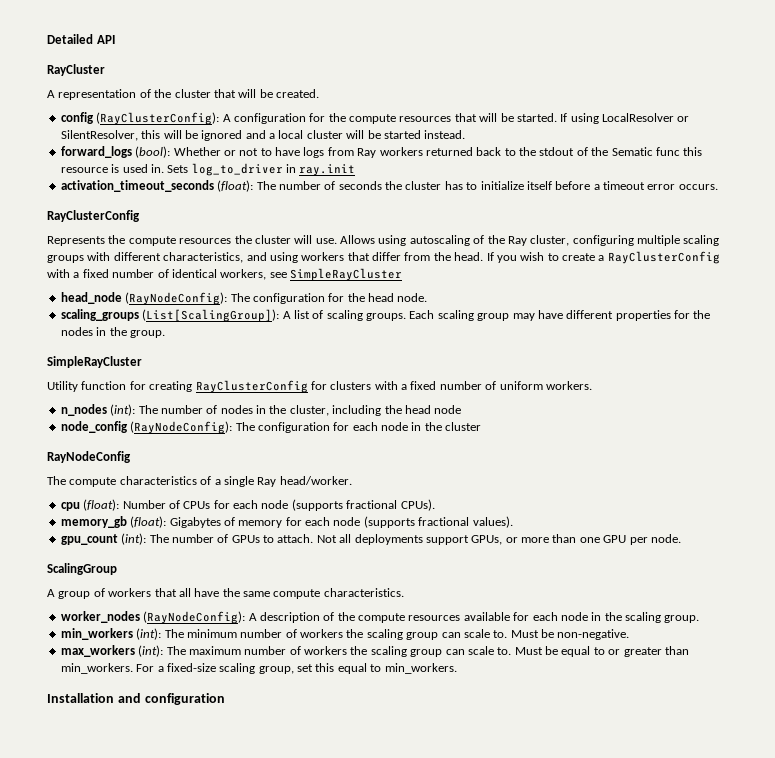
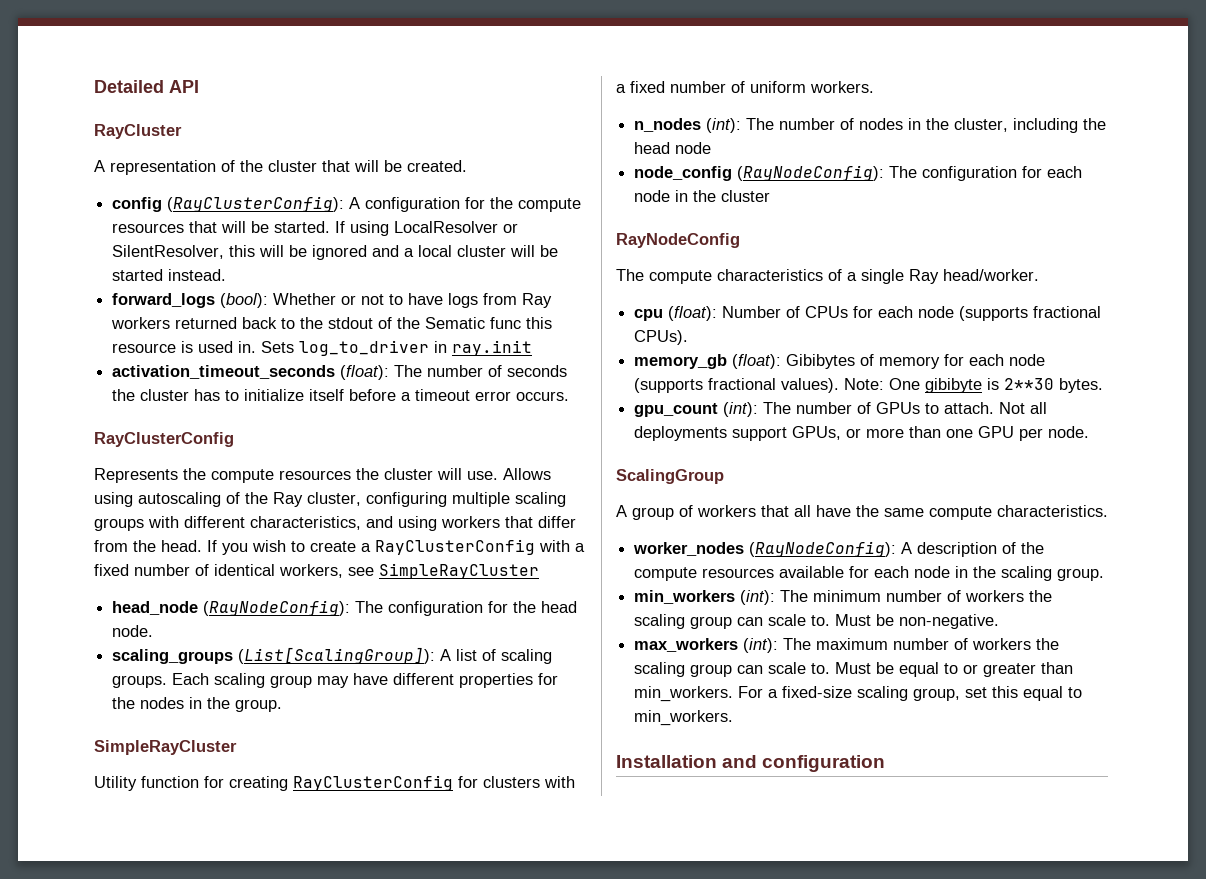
[169,517,221,528] Gigabytes -> [786,354,856,369] Gibibytes
(513, 522) none -> [844,378,1104,393] Note: One gibibyte is 2**30 bytes.

